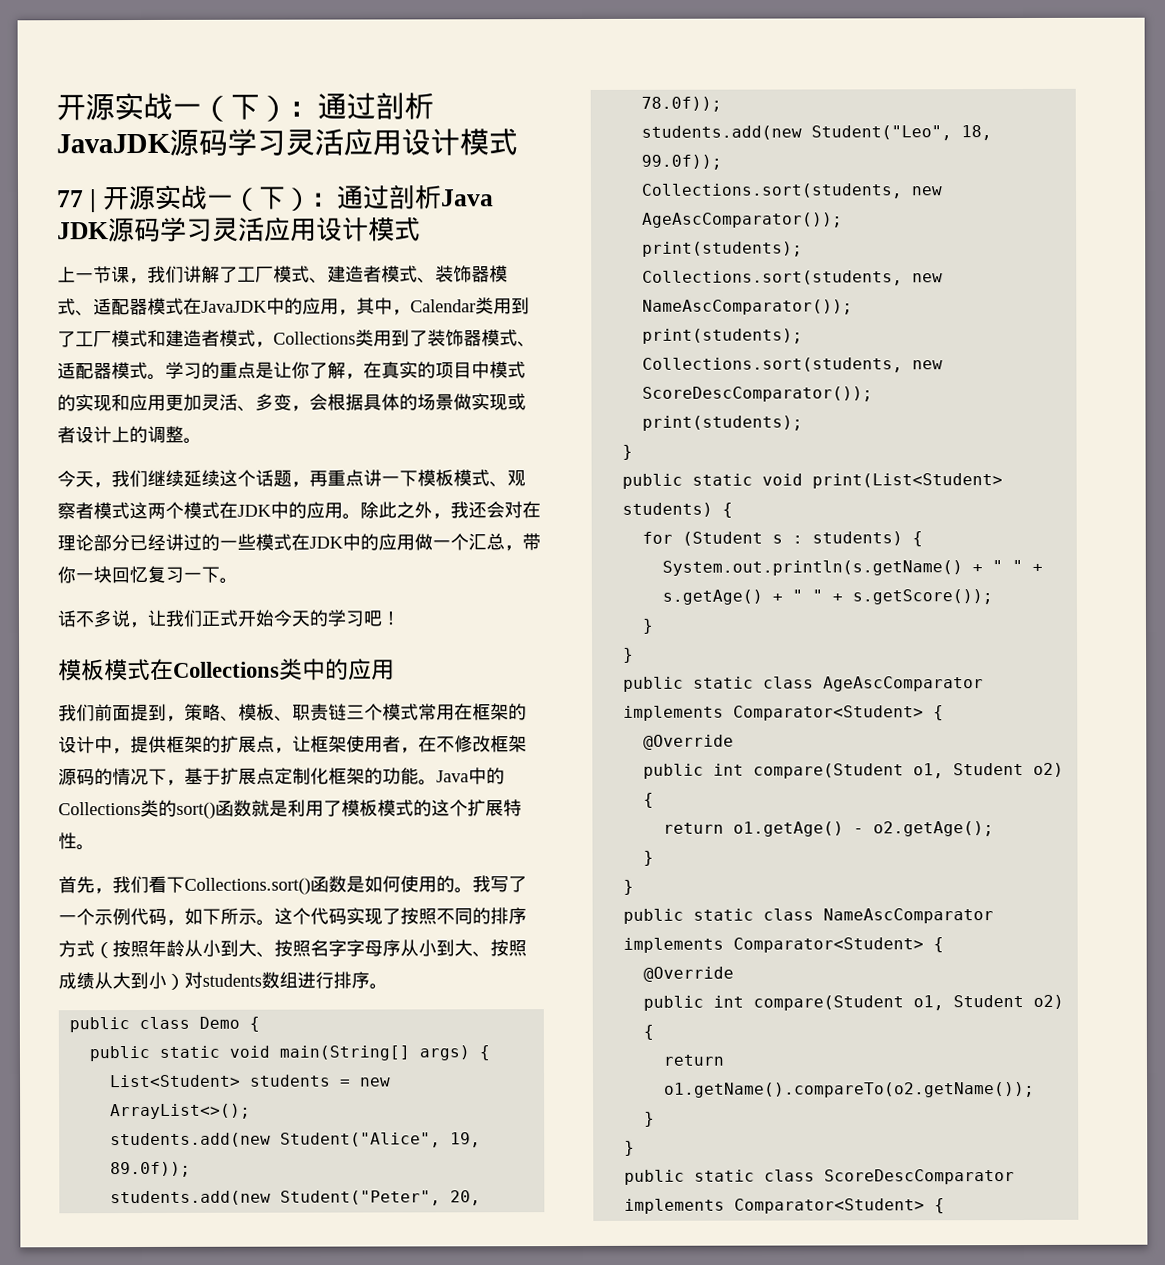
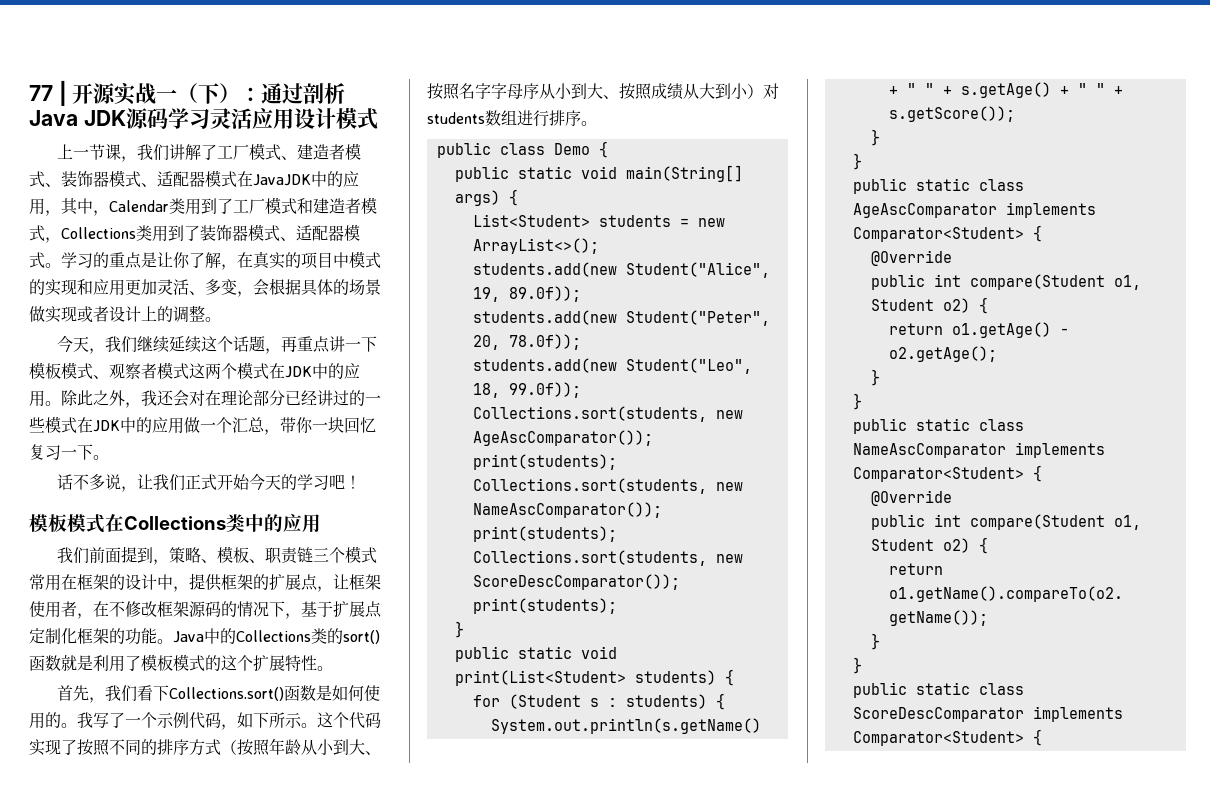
[56,92,434,122] [56,128,518,156] 开源实战一（下）：通过剖析JavaJDK源码学习灵活应用设计模式 // -> (29, 93) none

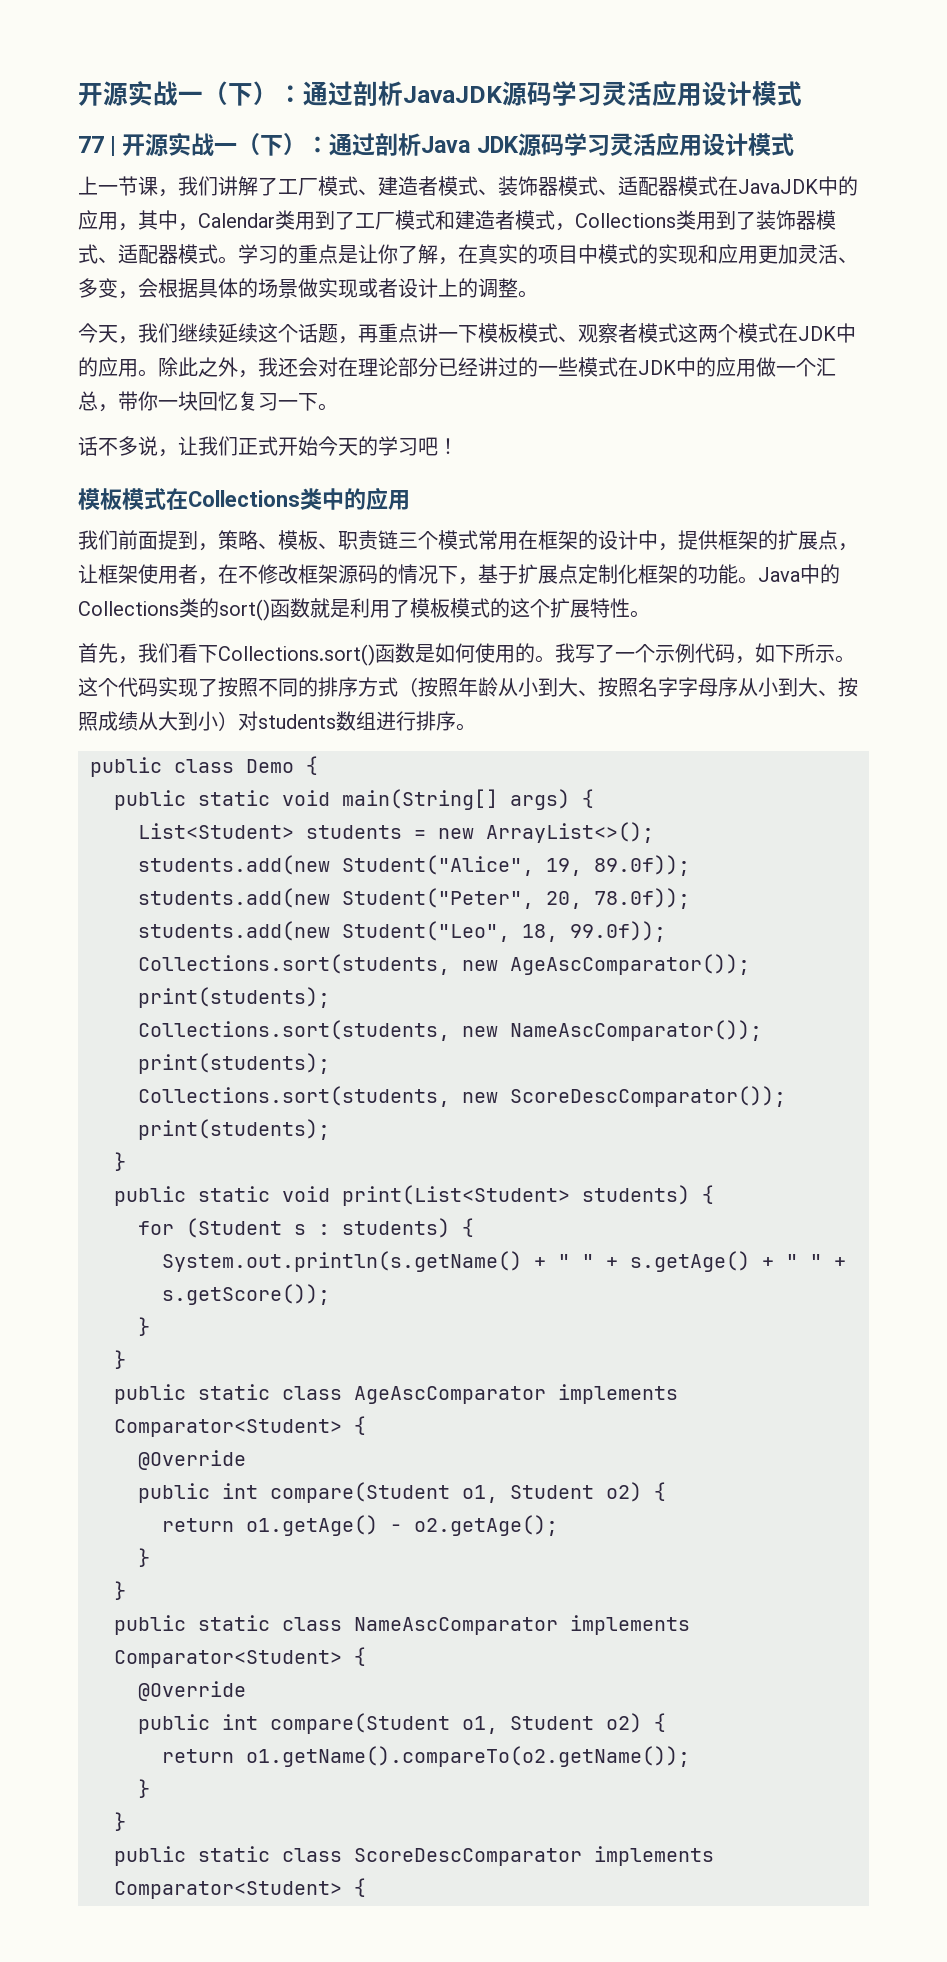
(29, 93) none -> [78,80,802,106] 开源实战一（下）：通过剖析JavaJDK源码学习灵活应用设计模式 //

